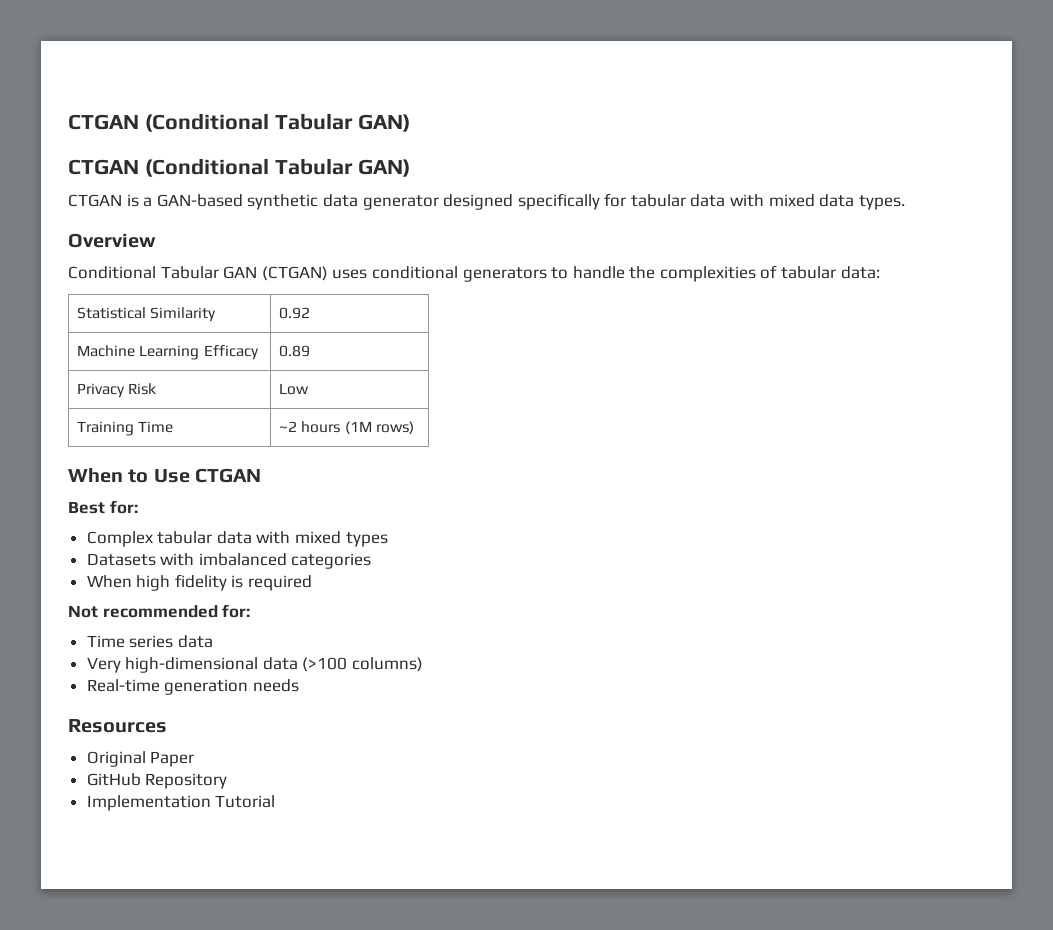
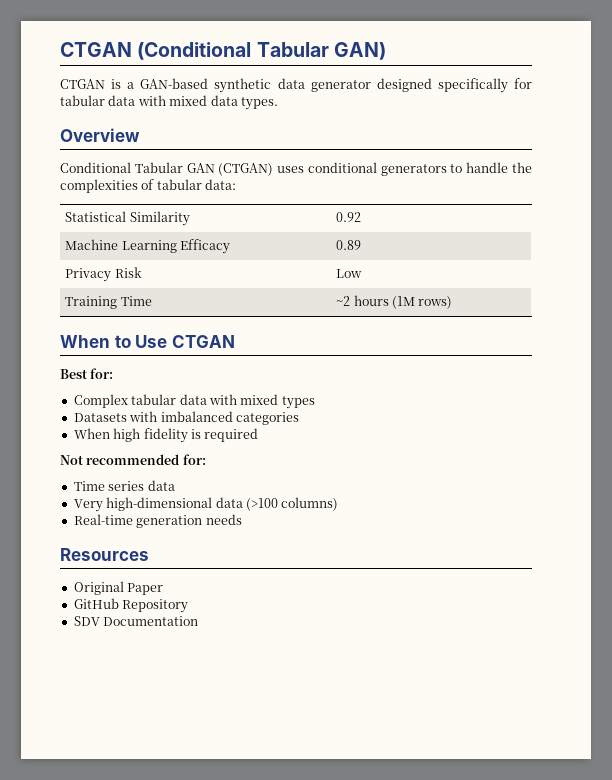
[68,113,411,132] [68,158,411,177] CTGAN (Conditional Tabular GAN) // CTGAN (Conditional Tabular GAN) -> [60,42,386,60] CTGAN (Conditional Tabular GAN)
[86,795,276,811] Implementation Tutorial -> [73,616,199,626] SDV Documentation

